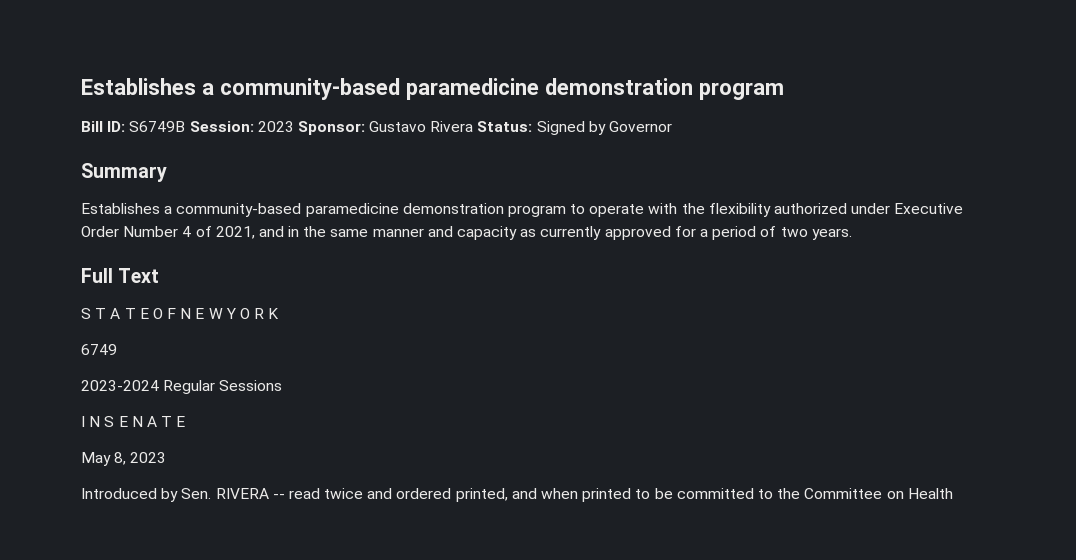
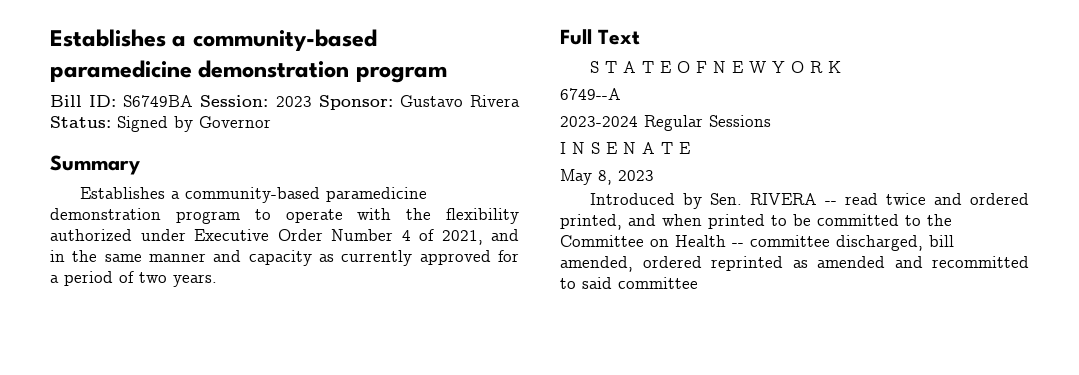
[129,121,186,132] S6749B -> [123,95,194,107] S6749BA
[81,344,117,355] 6749 -> [560,88,621,100] 6749--A
(953, 493) none -> [732,235,954,251] [560,256,1029,272] [560,277,698,289] -- committee discharged, bill amended, ordered reprinted as amended and recommitted to said committee

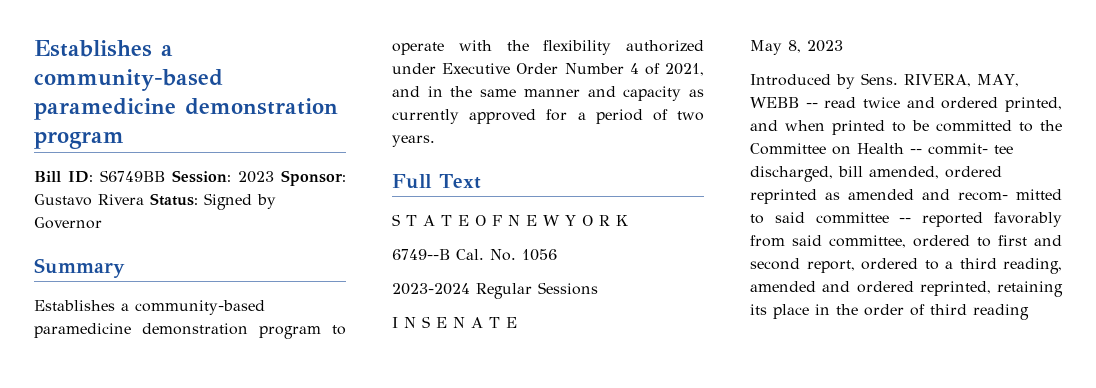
[123,95,194,107] S6749BA -> [100,170,165,182] S6749BB
[560,88,621,100] 6749--A -> [392,249,557,261] 6749--B Cal. No. 1056
[709,193,817,205] Sen. RIVERA -> [861,73,1019,87] [750,97,799,108] Sens. RIVERA, MAY, WEBB
[750,235,830,247] committee -> [928,143,1013,155] commit- tee
[932,256,1029,268] recommitted -> [958,189,1062,201] recom- mitted
(698, 283) none -> [899,212,1062,227] [750,235,1062,248] [750,258,1062,274] [750,281,1063,297] [750,304,1029,320] -- reported favorably from said committee, ordered to first and second report, ordered to a third reading, amended and ordered reprinted, retaining its place in the order of third reading

